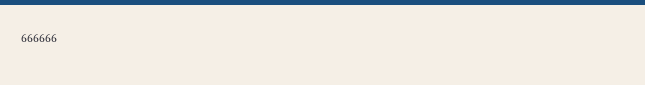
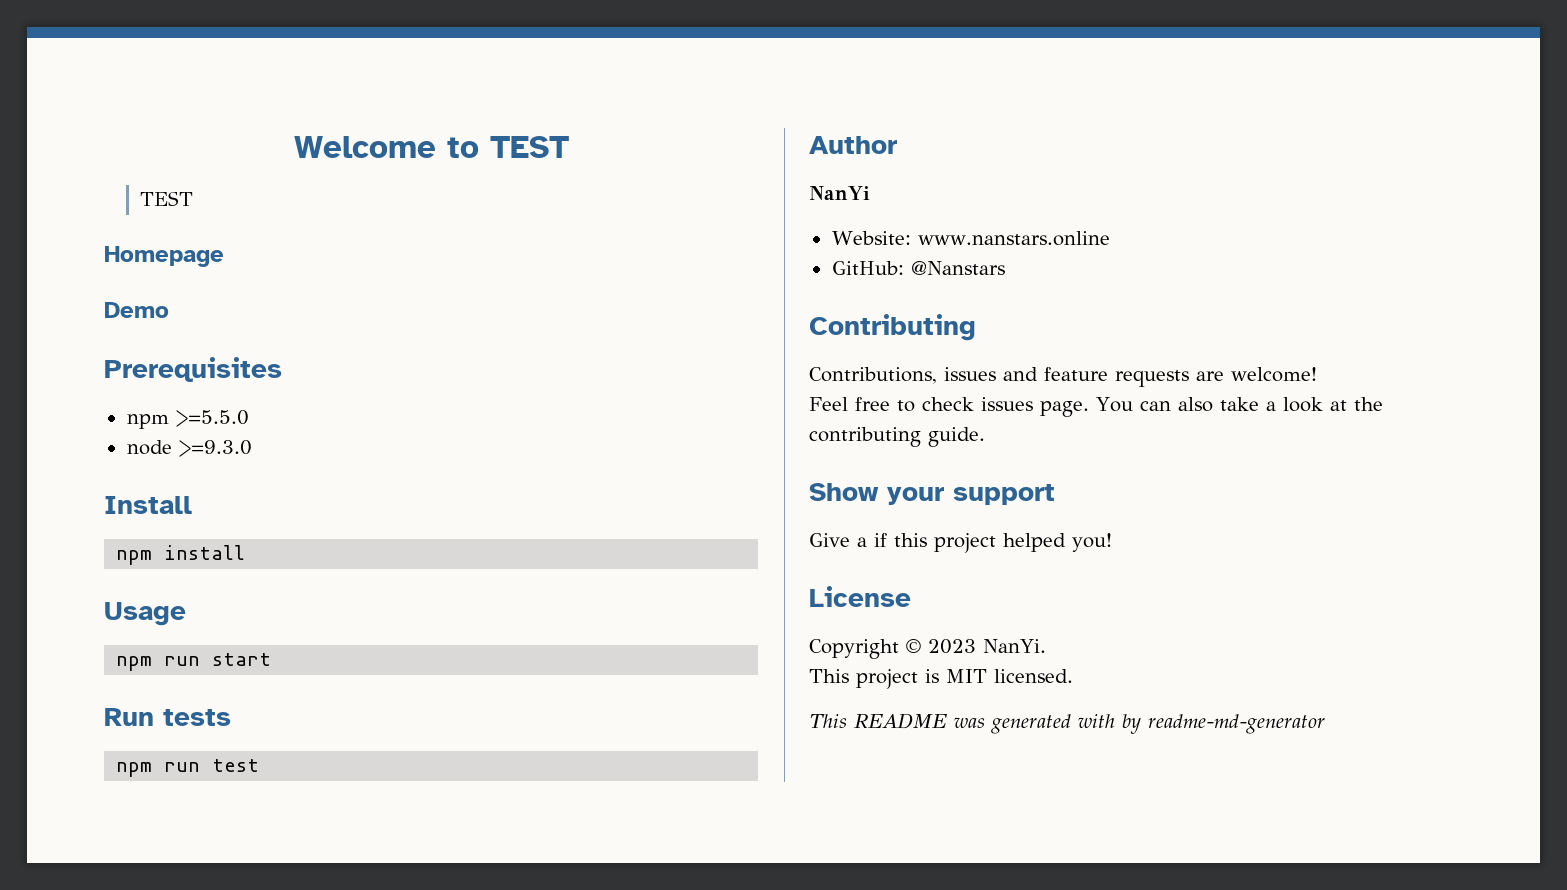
[21,34,57,42] 666666 -> [293,136,569,158] [140,191,194,206] [104,246,224,267] [104,302,169,318] [104,357,282,382] [126,410,249,429] [126,440,252,457] [104,496,192,514] [116,545,246,565] [104,602,186,626] [116,653,272,671] [104,708,231,726] [116,759,260,777] [809,136,897,154] [809,186,870,200] [831,231,1110,246] [831,261,1005,275] [809,314,976,341] [809,367,1317,387] [809,397,1383,417] [809,427,985,447] [809,483,1055,505] [809,533,1112,553] [809,586,911,607] [809,639,1046,659] [809,669,1073,689] [809,713,1325,734] Welcome to TEST // TEST // Homepage // Demo // Prerequisites // npm >=5.5.0 // node >=9.3.0 // Install // npm install // Usage // npm run start // Run tests // npm run test // Author // NanYi // Website: www.nanstars.online // GitHub: @Nanstars // Contributing // Contributions, issues and feature requests are welcome! // Feel free to check issues page. You can also take a look at the contributing guide. // Show your support // Give a if this project helped you! // License // Copyright © 2023 NanYi. // This project is MIT licensed. // This README was generated with by readme-md-generator

